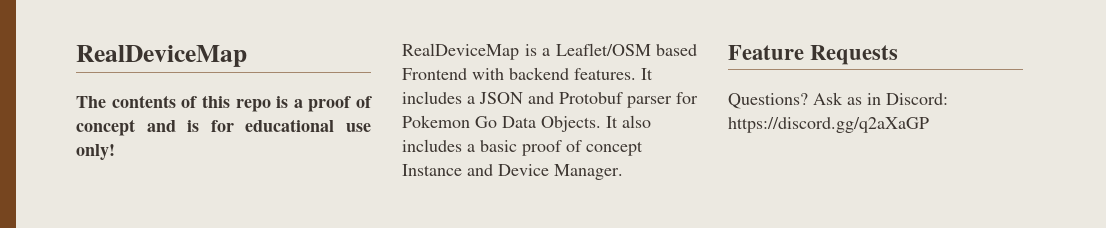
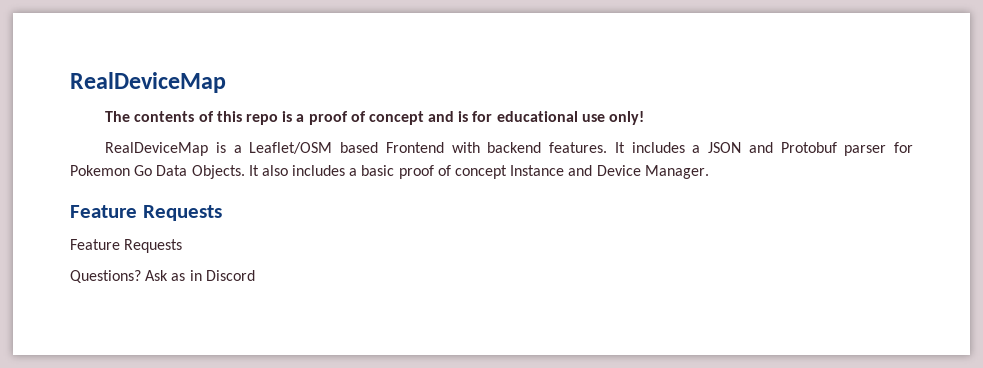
(899, 55) none -> [70,239,183,253] // Feature Requests
[886,93,948,105] [728,117,929,133] Discord: https://discord.gg/q2aXaGP -> [205,270,255,281] Discord

